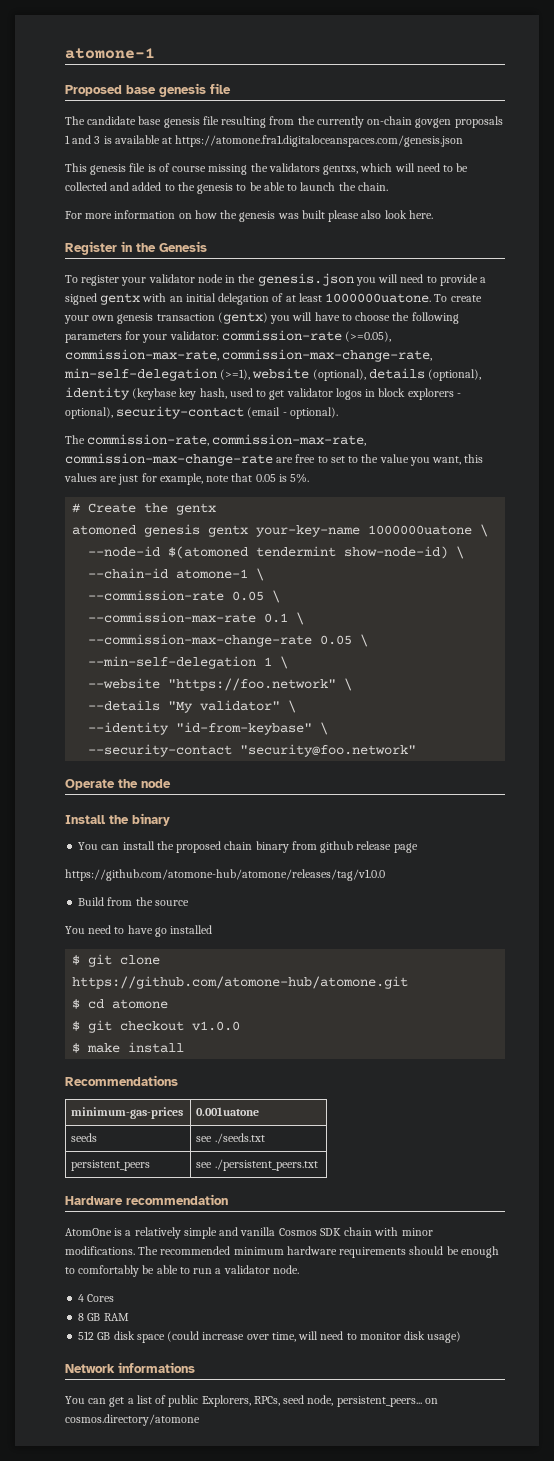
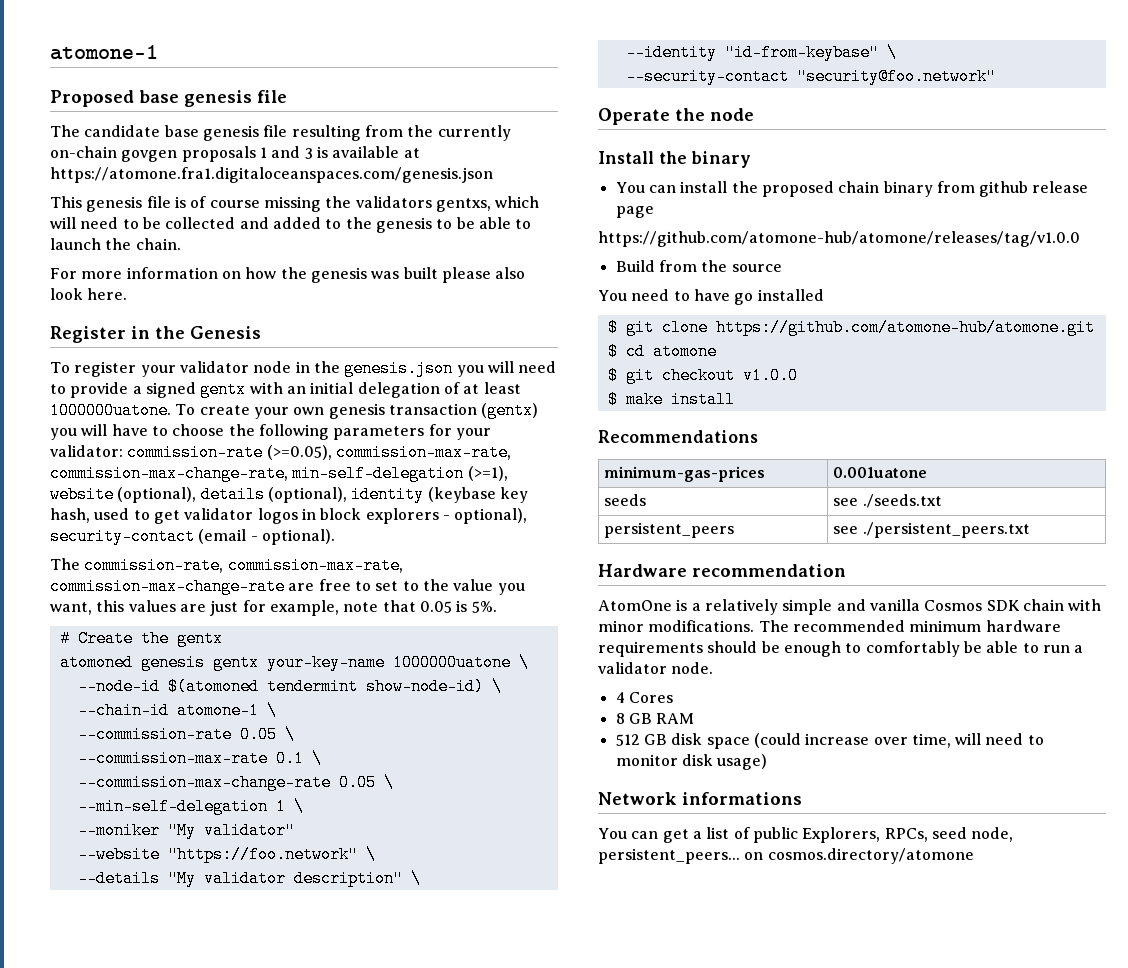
(289, 662) none -> [77,822,295,839] // --moniker "My validator"
[200,700,281,711] validator" -> [203,870,403,887] validator description"

